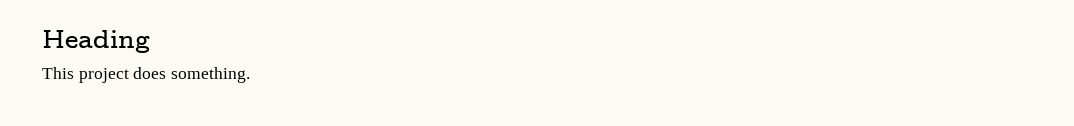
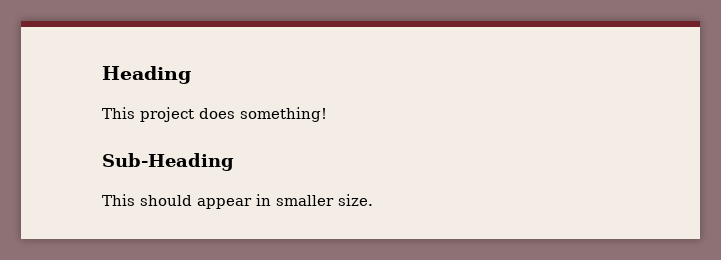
[171,67,251,83] something. -> [240,107,327,122] [102,153,234,171] [102,194,373,209] something! // Sub-Heading // This should appear in smaller size.

